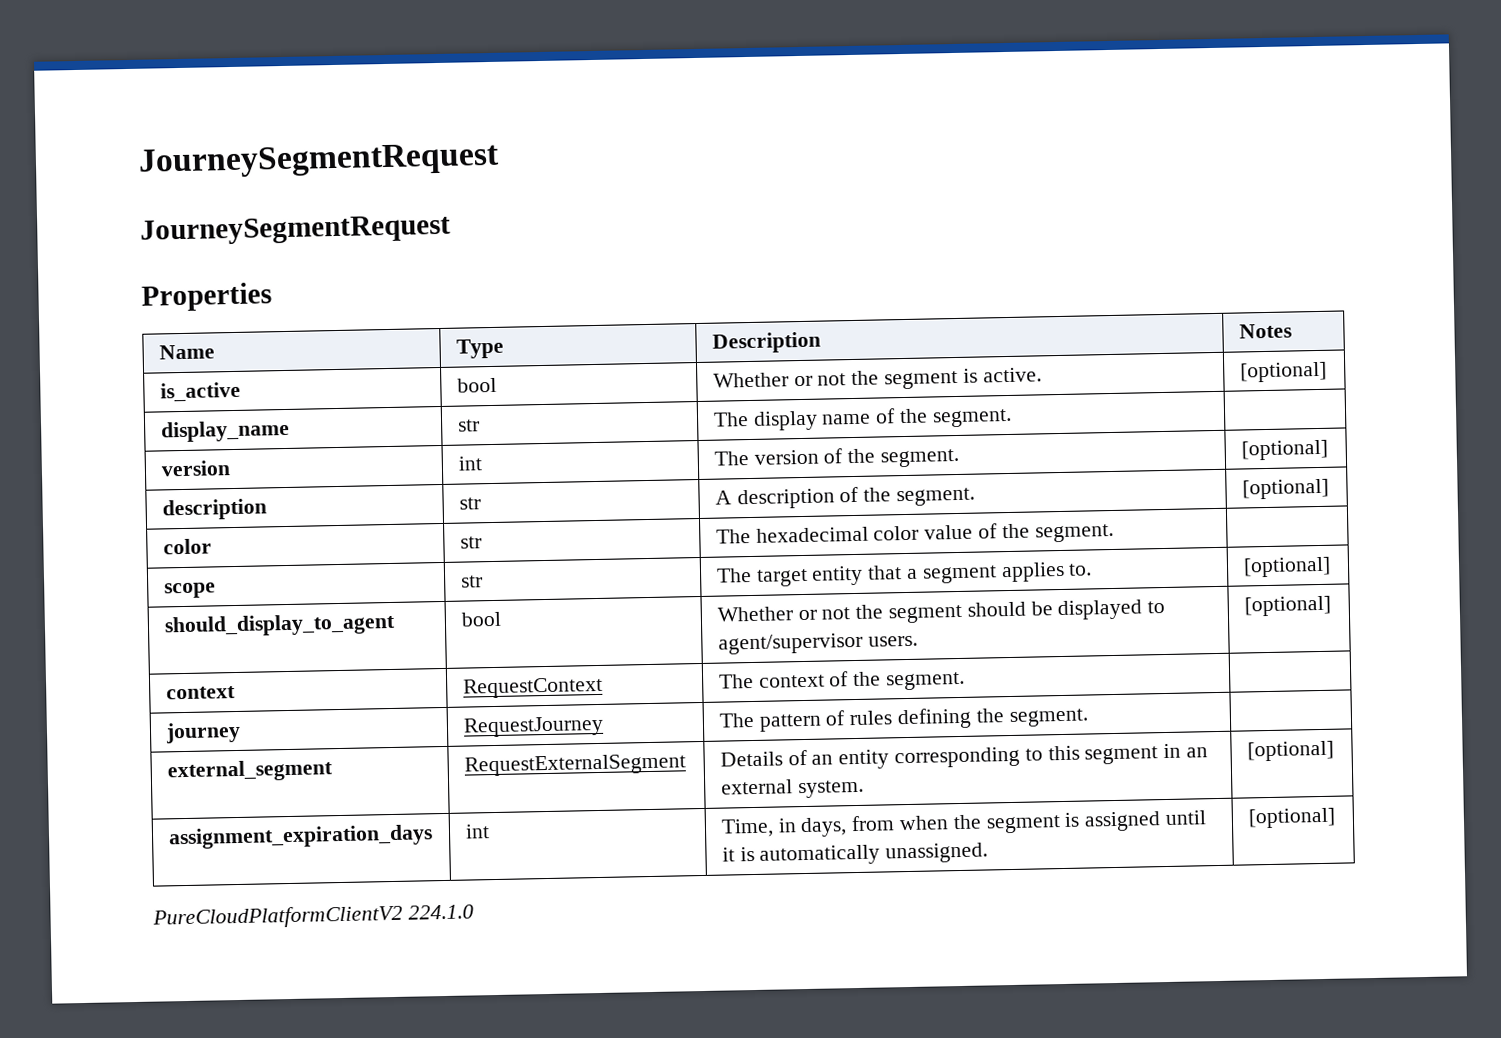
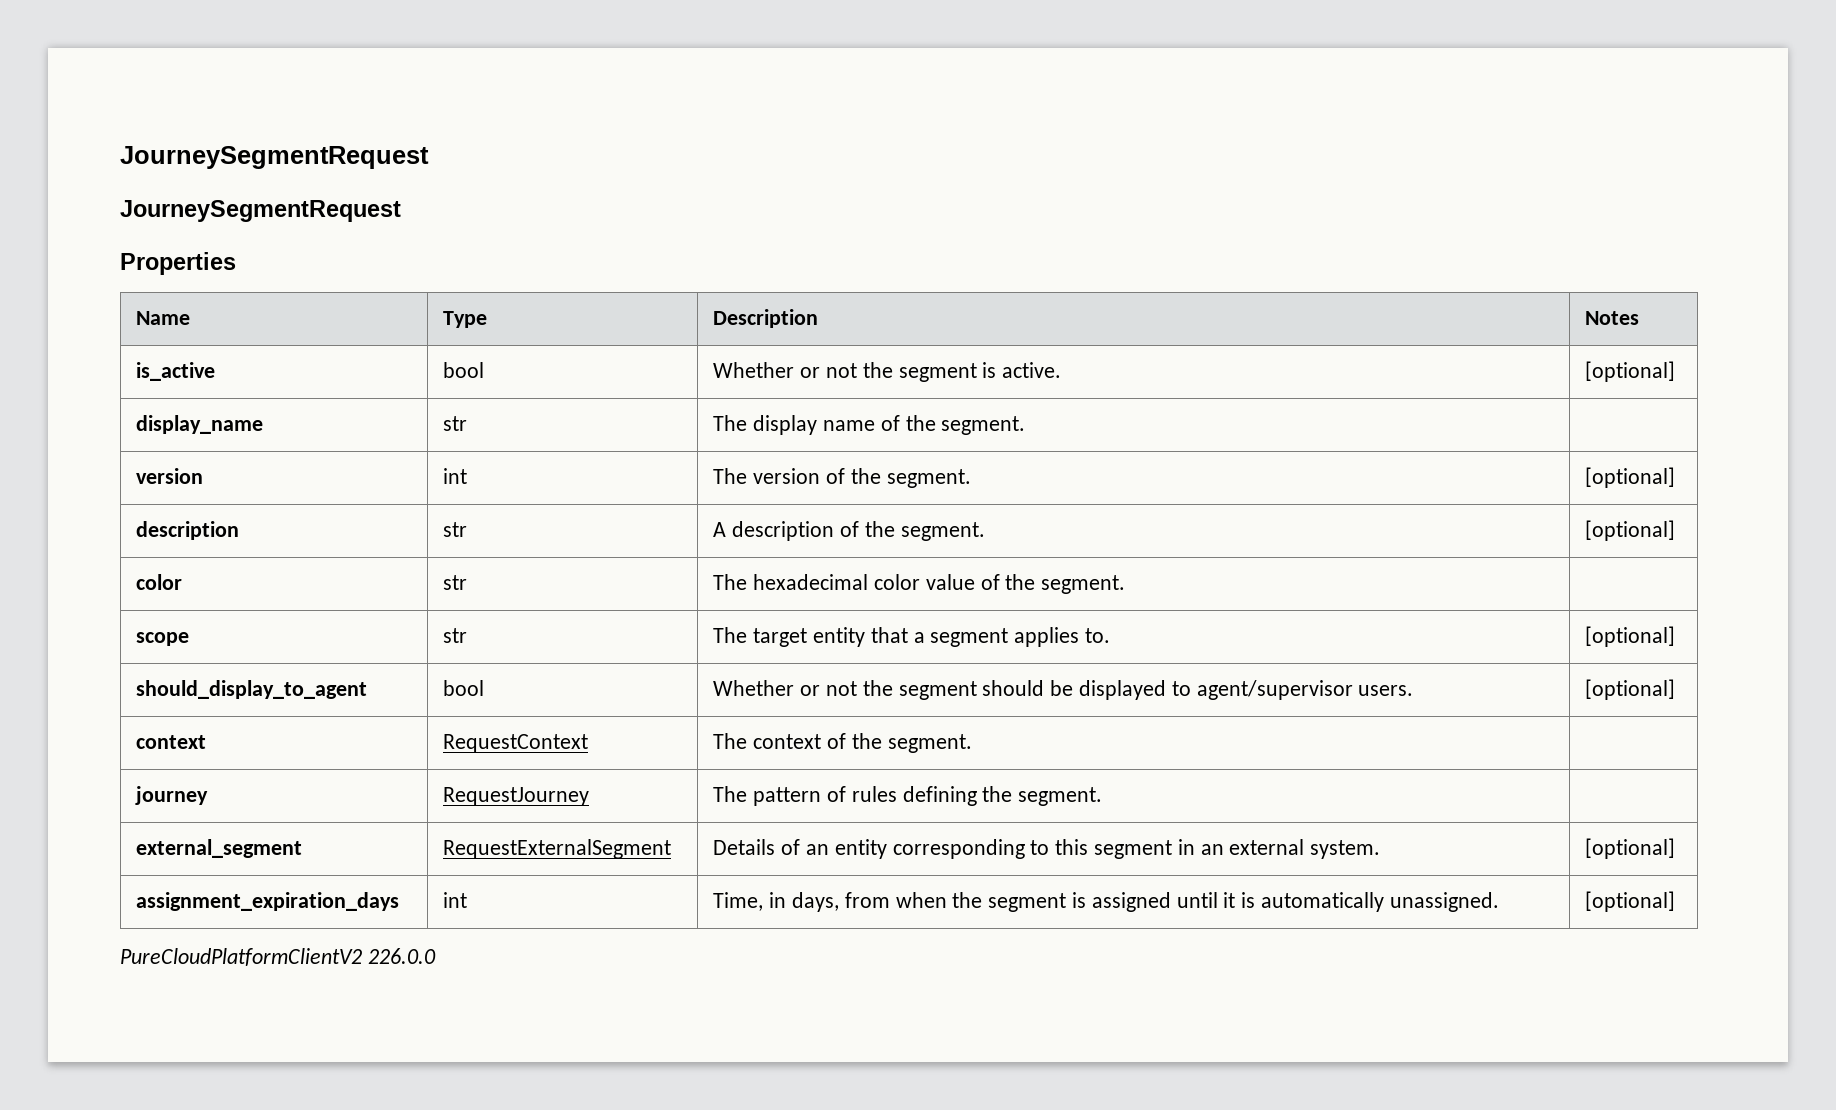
[407,904,474,920] 224.1.0 -> [367,948,436,964] 226.0.0

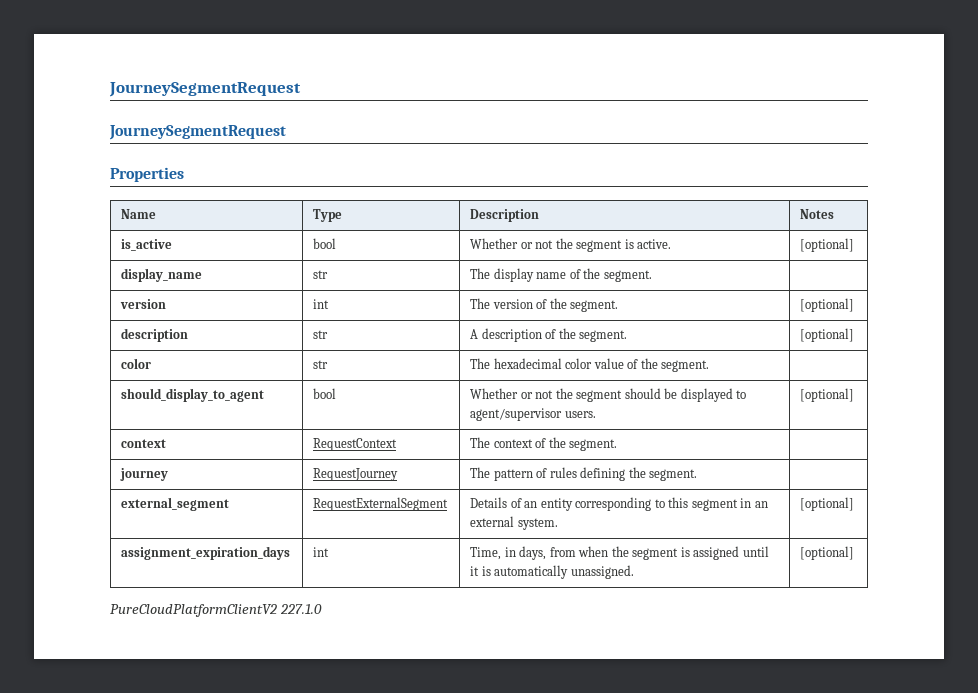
[136,632,190,646] [443,628,468,643] [713,627,1110,647] [1585,626,1676,647] // scope | str | The target entity that a segment applies to. | [optional] -> (710, 366) none
[367,948,436,964] 226.0.0 -> [279,604,322,614] 227.1.0

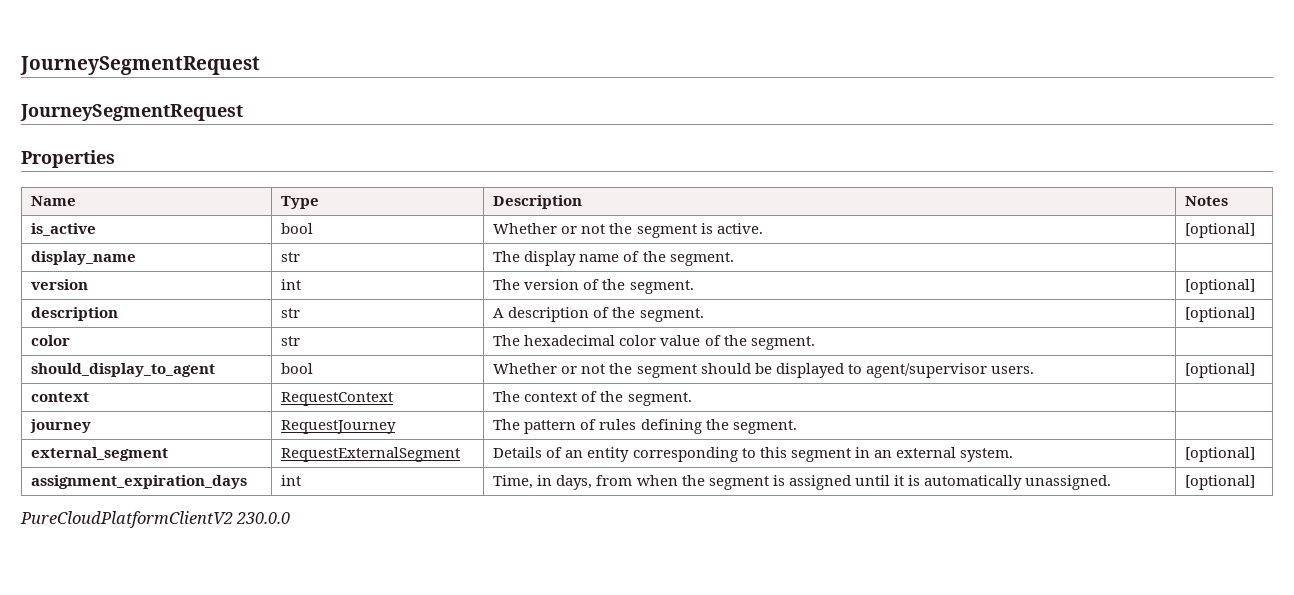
[279,604,322,614] 227.1.0 -> [236,512,291,524] 230.0.0

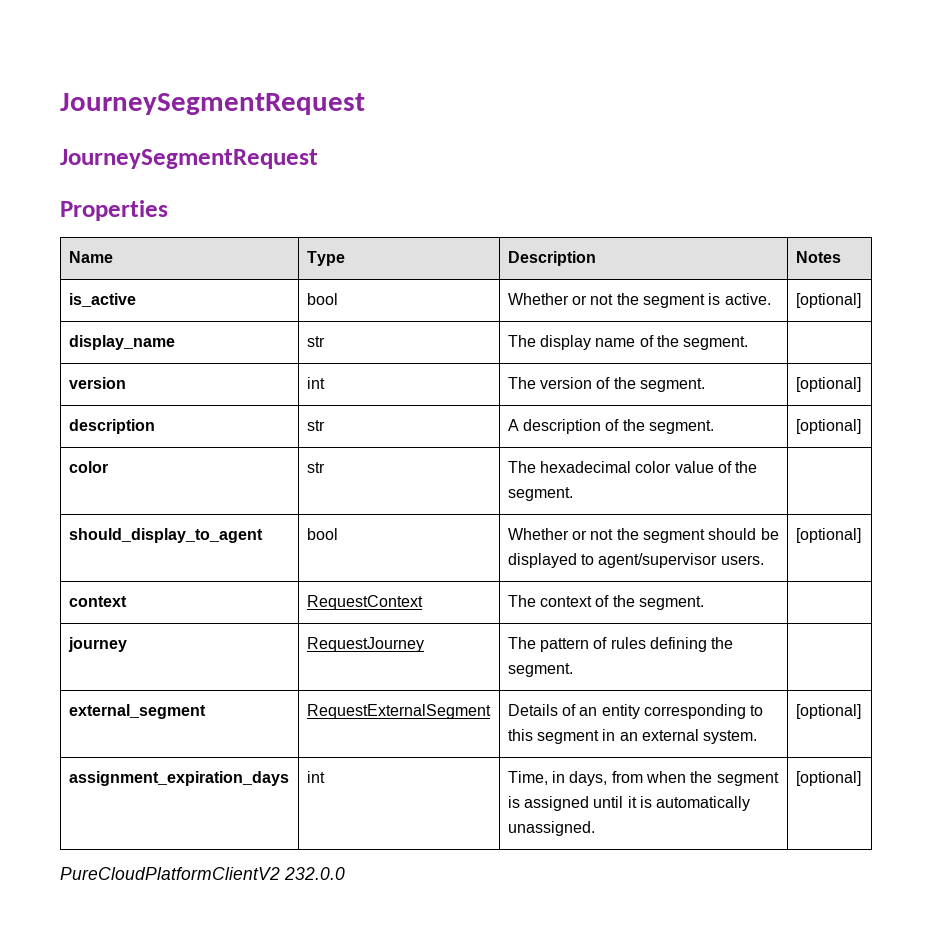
[236,512,291,524] 230.0.0 -> [284,867,345,880] 232.0.0

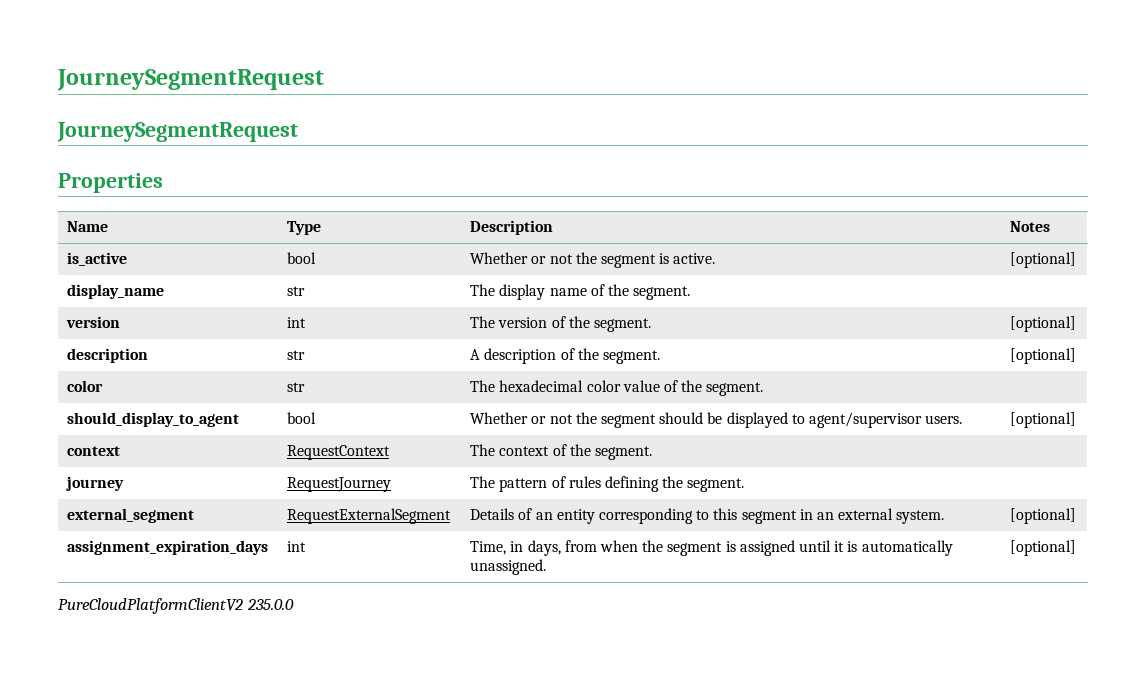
[284,867,345,880] 232.0.0 -> [246,599,294,610] 235.0.0

